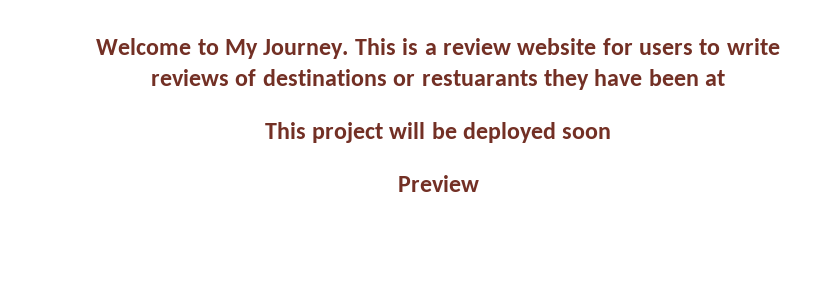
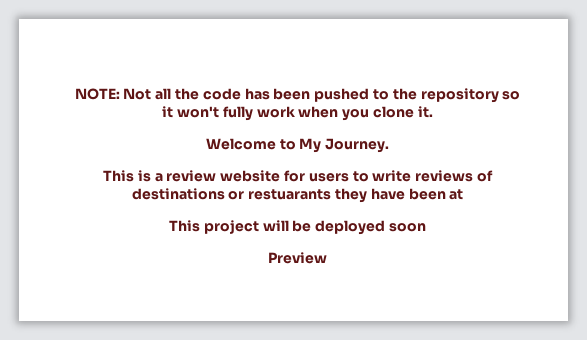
(96, 46) none -> [74,88,521,103] [162,106,433,121] NOTE: Not all the code has been pushed to the repository so it won't fully work when you clone it. //
(349, 49) none -> (390, 145) //

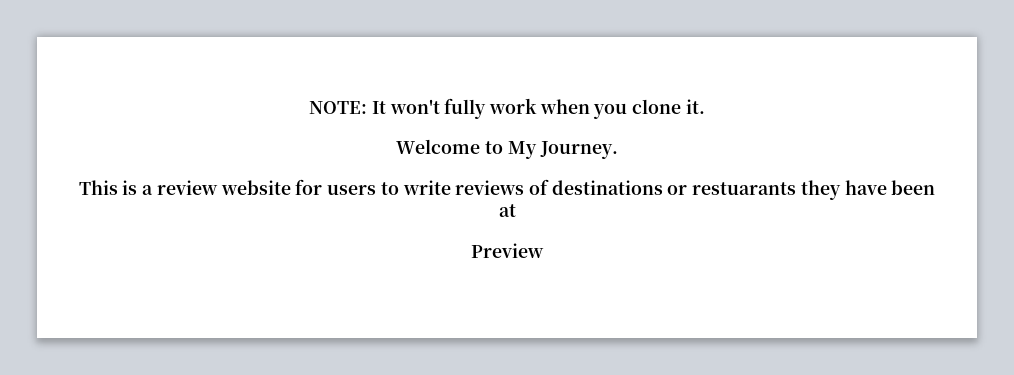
[123,88,521,103] [162,106,174,118] Not all the code has been pushed to the repository so it -> [371,101,386,114] It
[169,220,426,235] // This project will be deployed soon -> (516, 210) none

